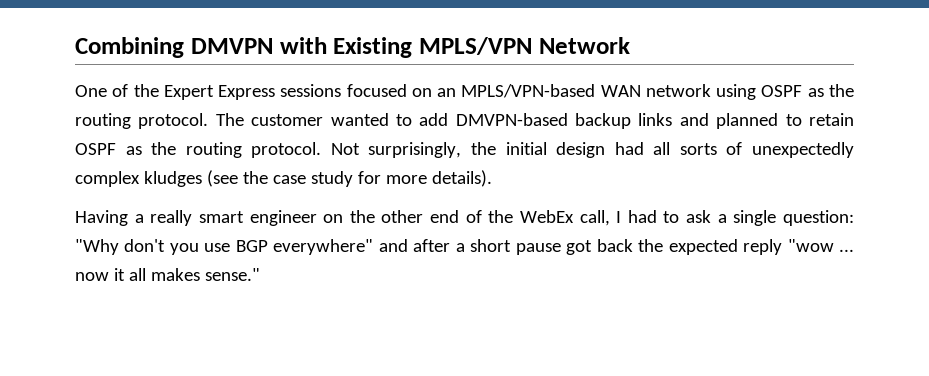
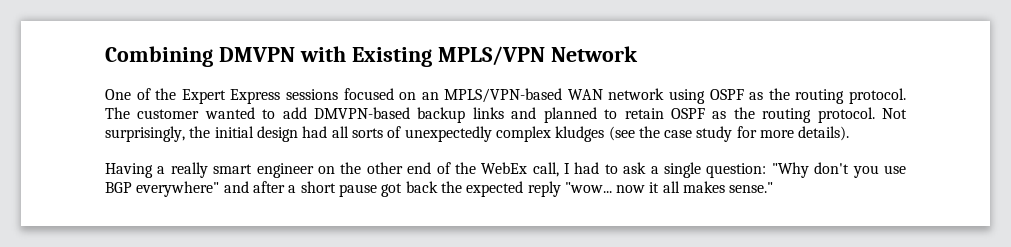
[787,239,855,252] "wow ... -> [564,182,612,193] "wow...

